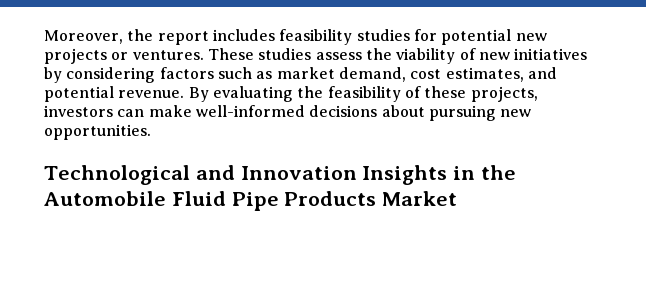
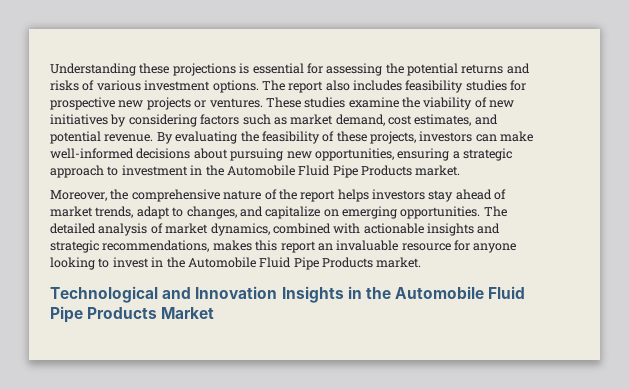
[44,29,209,45] Moreover, the report -> [50,63,530,76] [50,80,350,93] Understanding these projections is essential for assessing the potential returns and risks of various investment options. The report also
[441,29,512,45] potential -> [50,97,115,110] prospective
[315,52,362,60] assess -> [348,97,399,108] examine
[44,124,151,140] opportunities. -> [314,148,512,161] [50,165,461,178] [50,189,507,202] [50,206,507,219] [50,223,501,236] [50,240,517,253] [50,257,422,270] opportunities, ensuring a strategic approach to investment in the Automobile Fluid Pipe Products market. // Moreover, the comprehensive nature of the report helps investors stay ahead of market trends, adapt to changes, and capitalize on emerging opportunities. The detailed analysis of market dynamics, combined with actionable insights and strategic recommendations, makes this report an invaluable resource for anyone looking to invest in the Automobile Fluid Pipe Products market.

